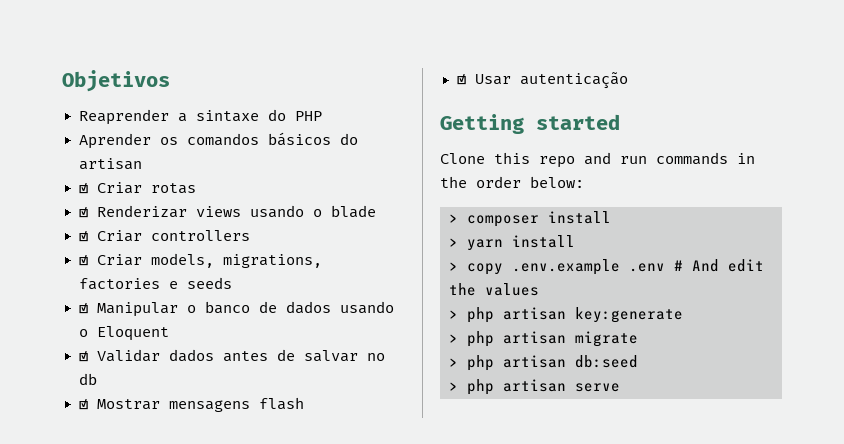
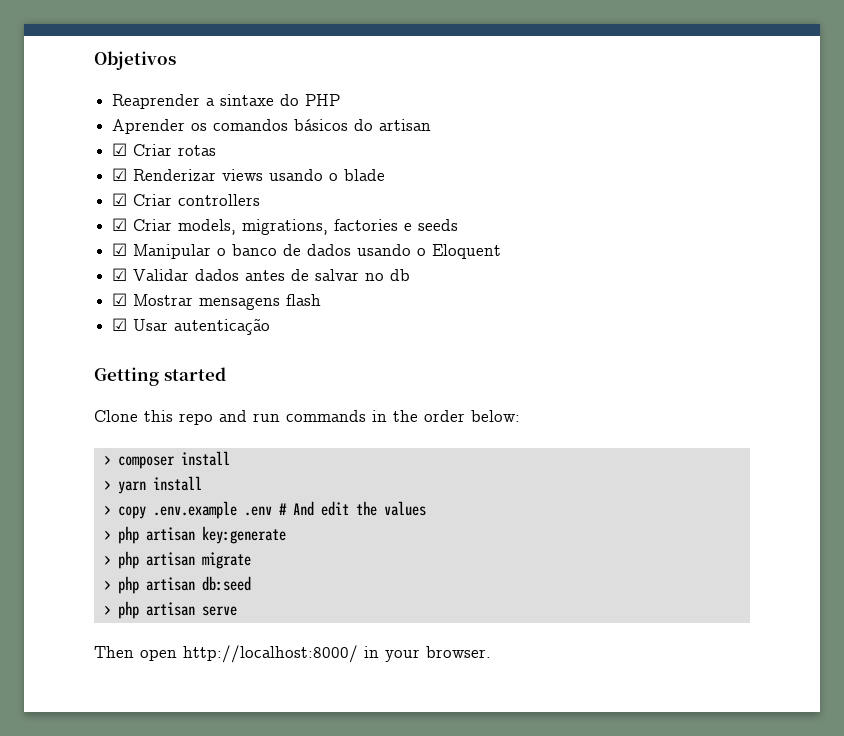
(620, 387) none -> [94,645,491,663] // Then open http://localhost:8000/ in your browser.

